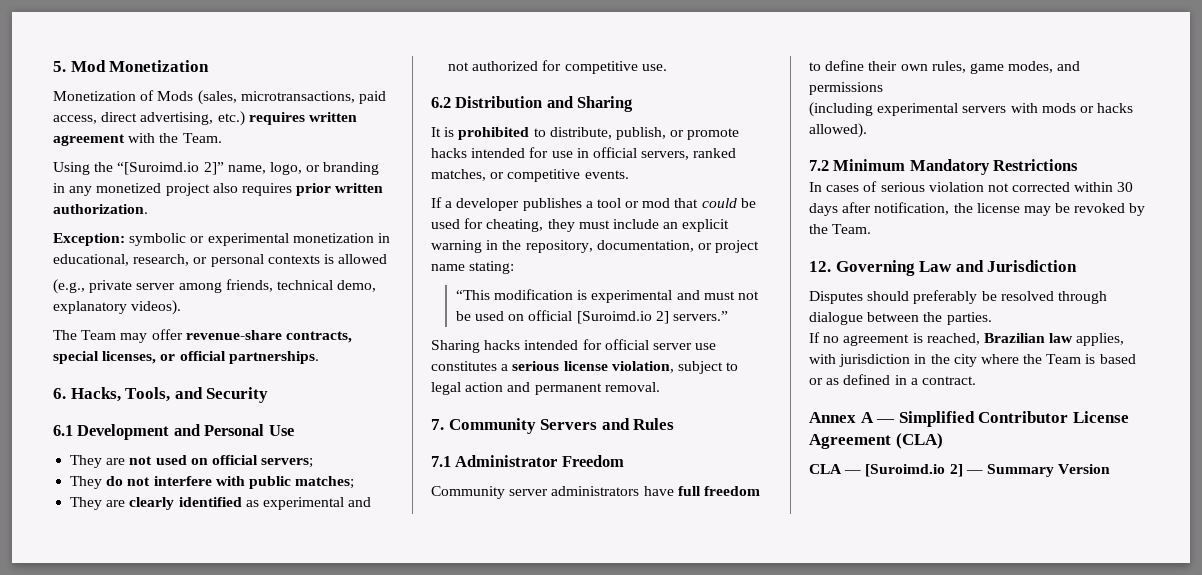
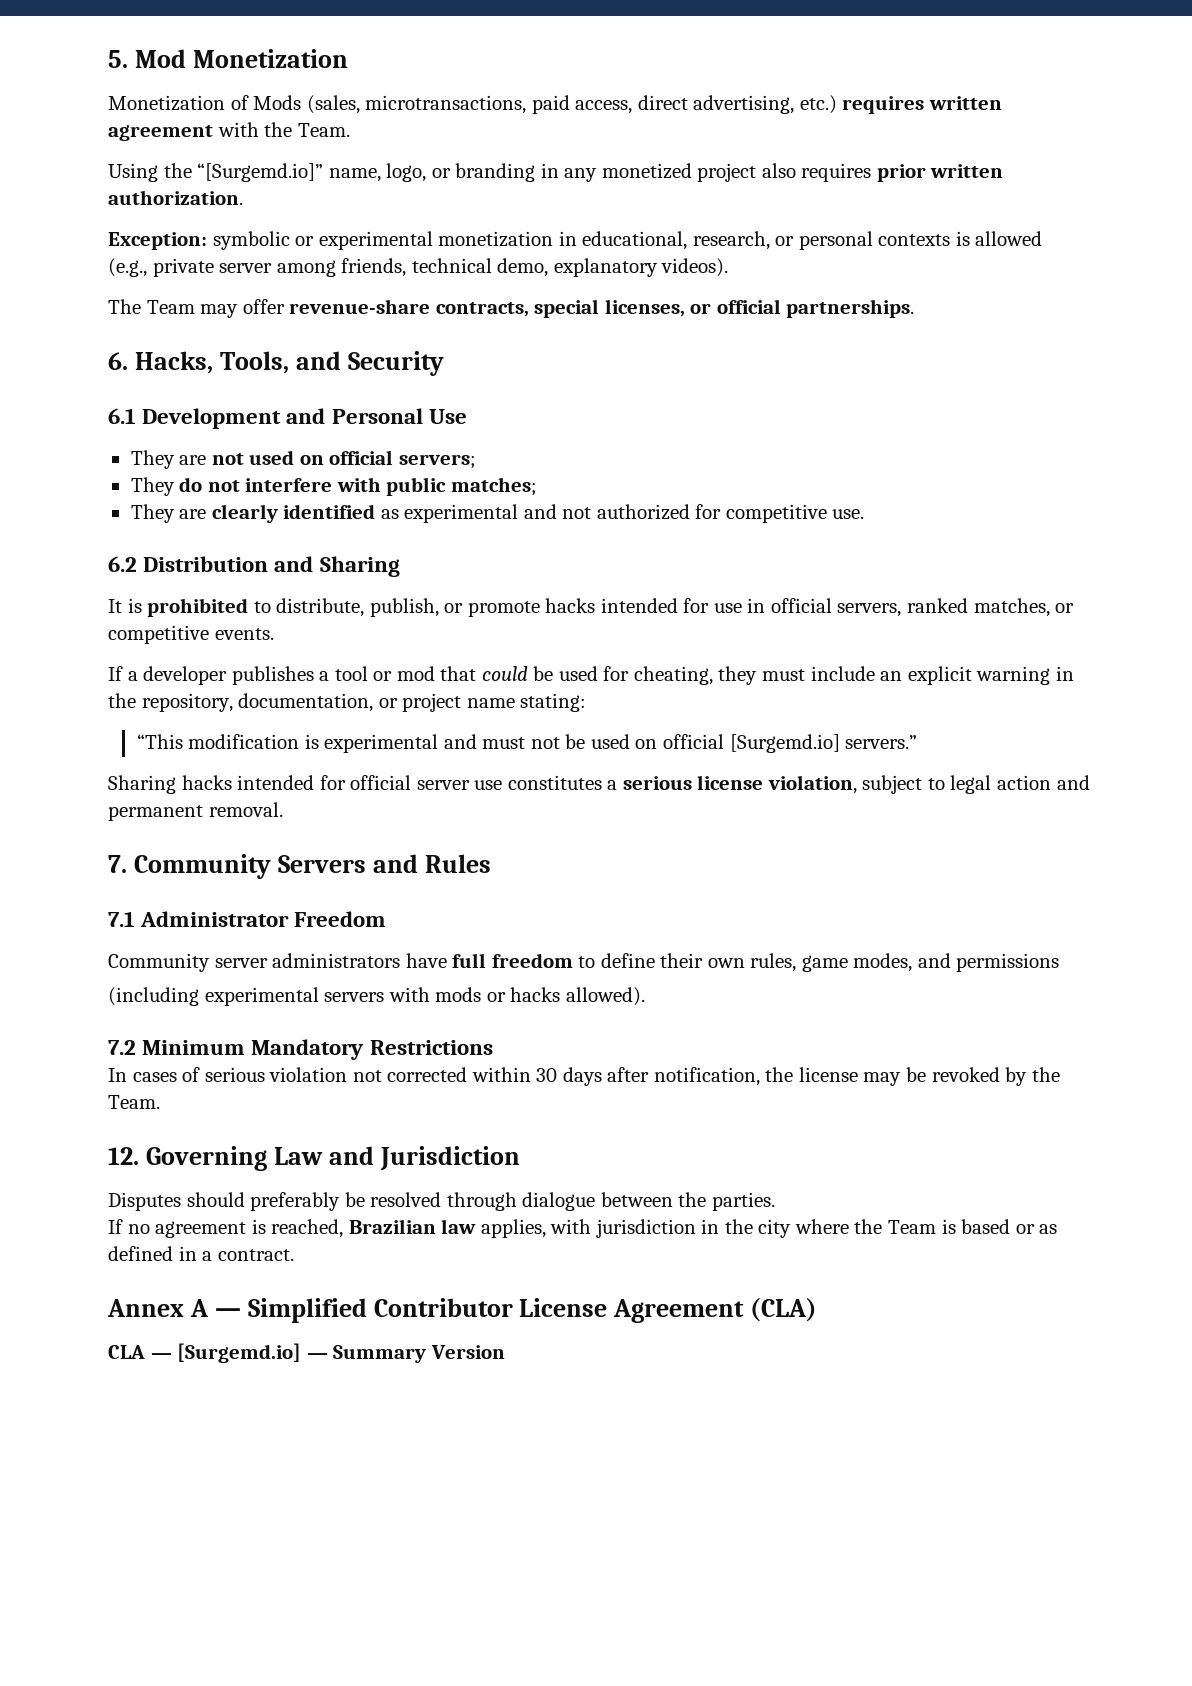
[117,162,224,175] “[Suroimd.io 2]” -> [197,163,324,182] “[Surgemd.io]”
[576,311,669,324] [Suroimd.io 2] -> [729,734,840,753] [Surgemd.io]
[865,464,963,477] [Suroimd.io 2] -> [177,1343,302,1363] [Surgemd.io]

